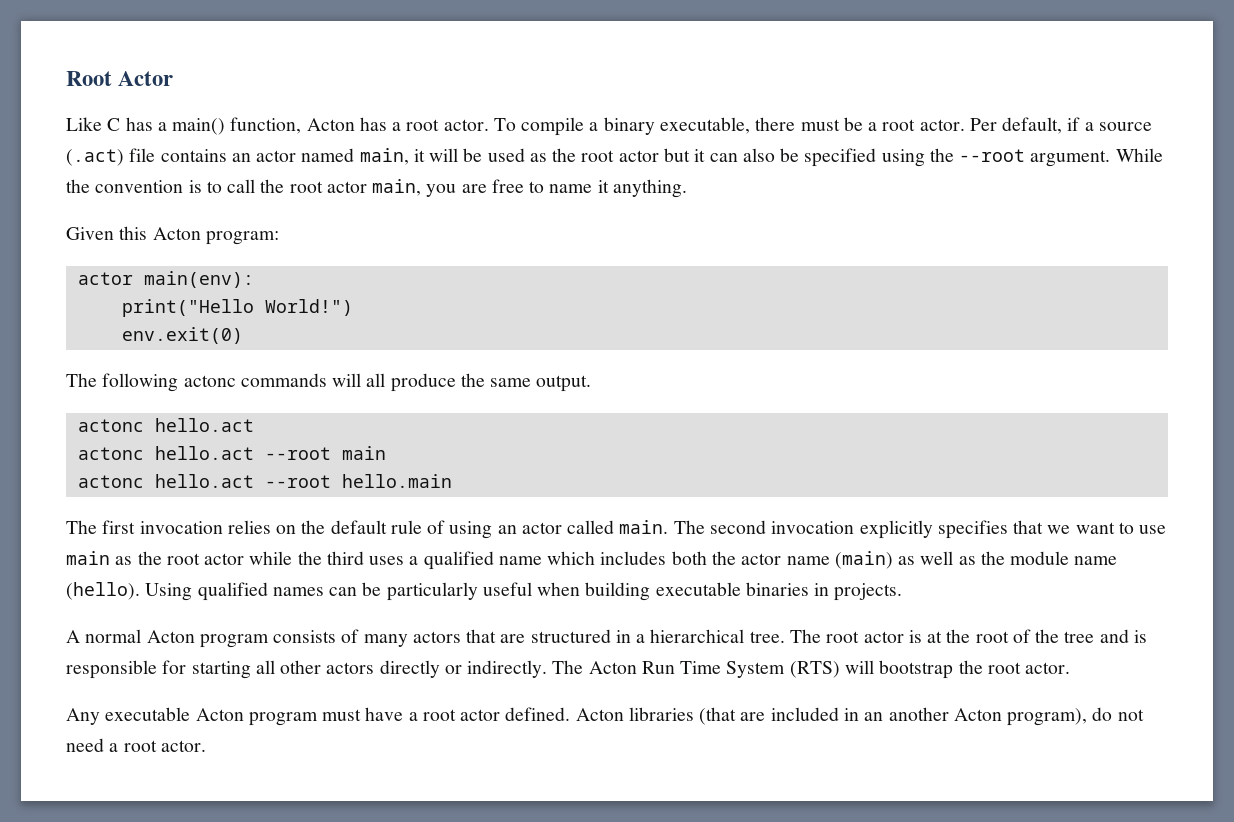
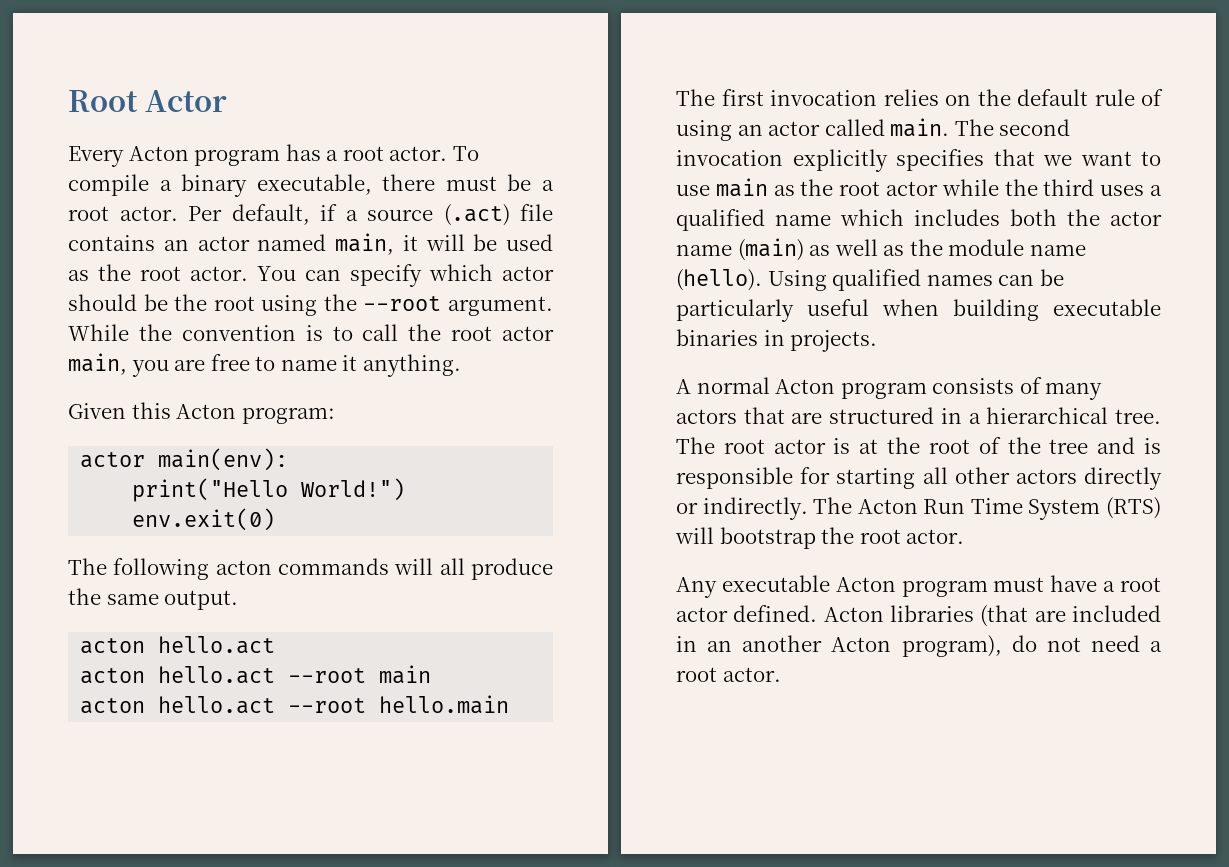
[66,117,355,135] Like C has a main() function, Acton -> [68,146,281,167] Every Acton program
[618,148,877,167] actor but it can also be specified -> [190,264,554,287] [68,294,255,311] actor. You can specify which actor should be the root
[183,375,236,387] actonc -> [215,560,272,575] acton
[77,419,144,432] actonc -> [80,638,146,654] acton
[77,447,144,460] actonc -> [80,668,146,684] acton
[77,475,144,488] actonc -> [80,698,146,714] acton

